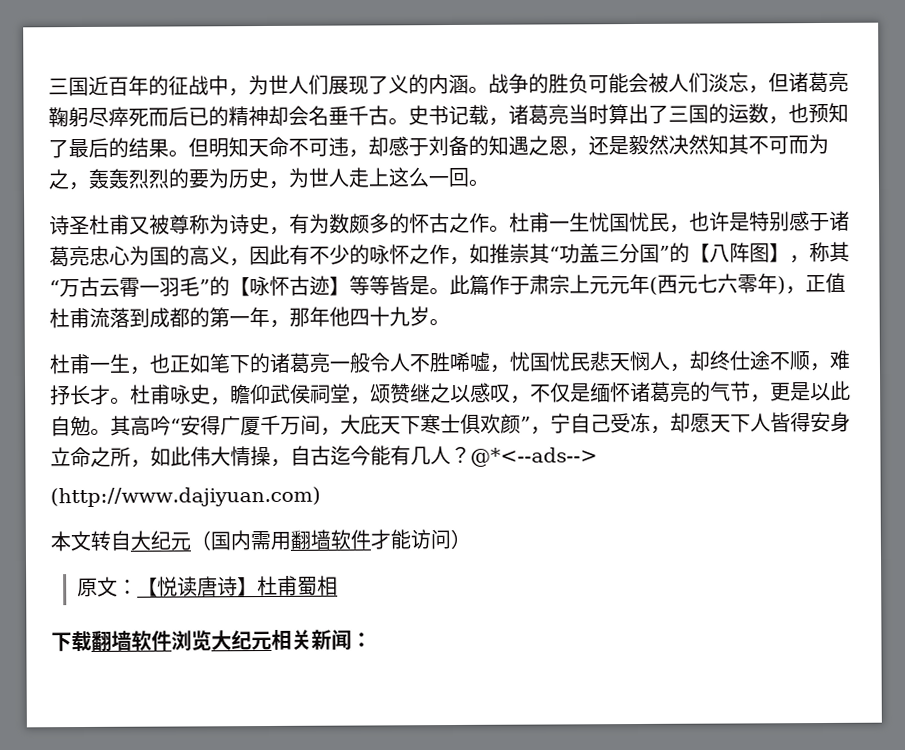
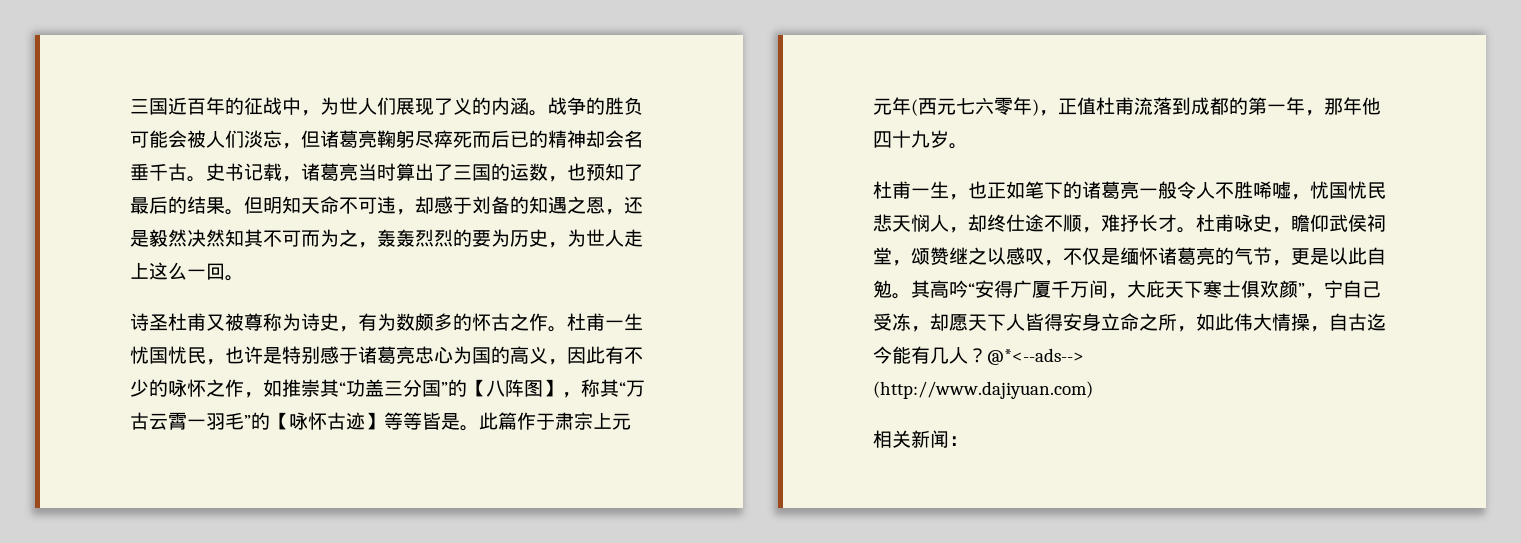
[50,528,471,552] [76,575,338,598] [51,630,272,652] 本文转自大纪元（国内需用翻墙软件才能访问） // 原文：【悦读唐诗】杜甫蜀相 // 下载翻墙软件浏览大纪元 -> (1093, 390) none

